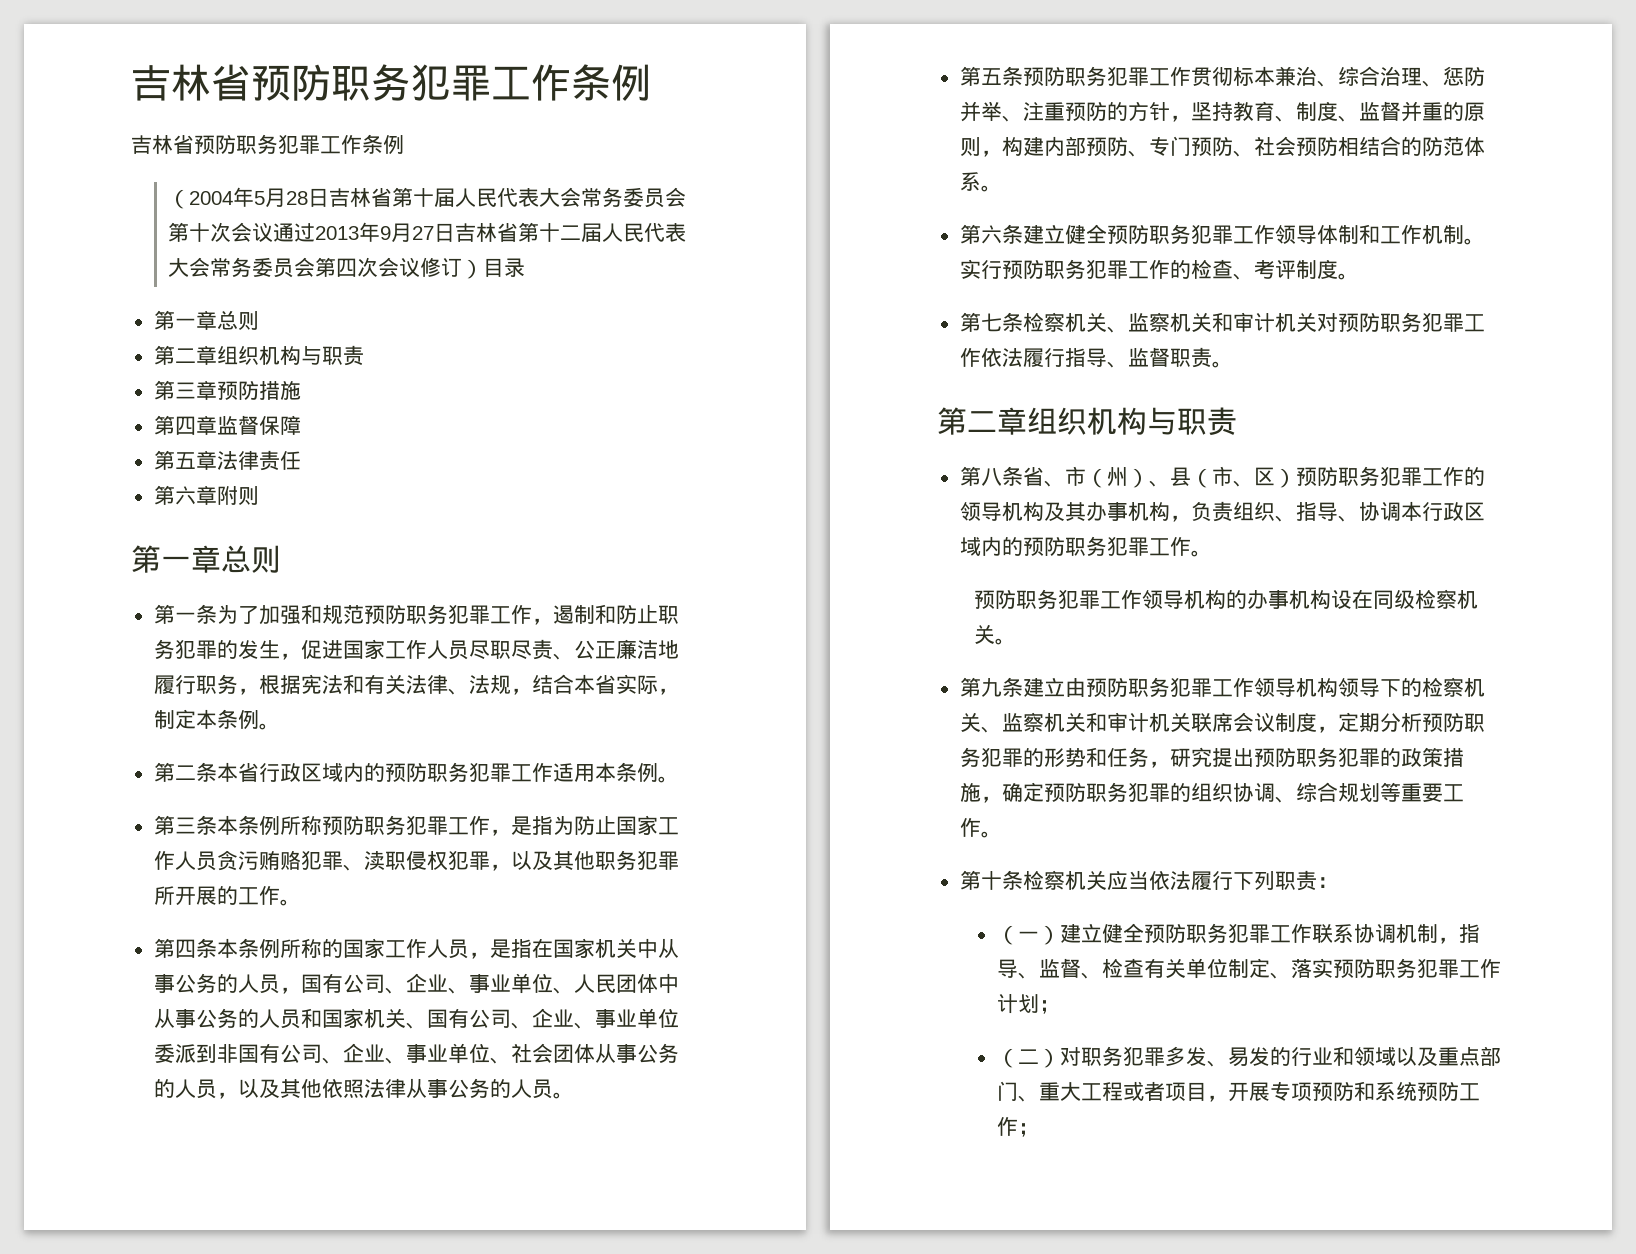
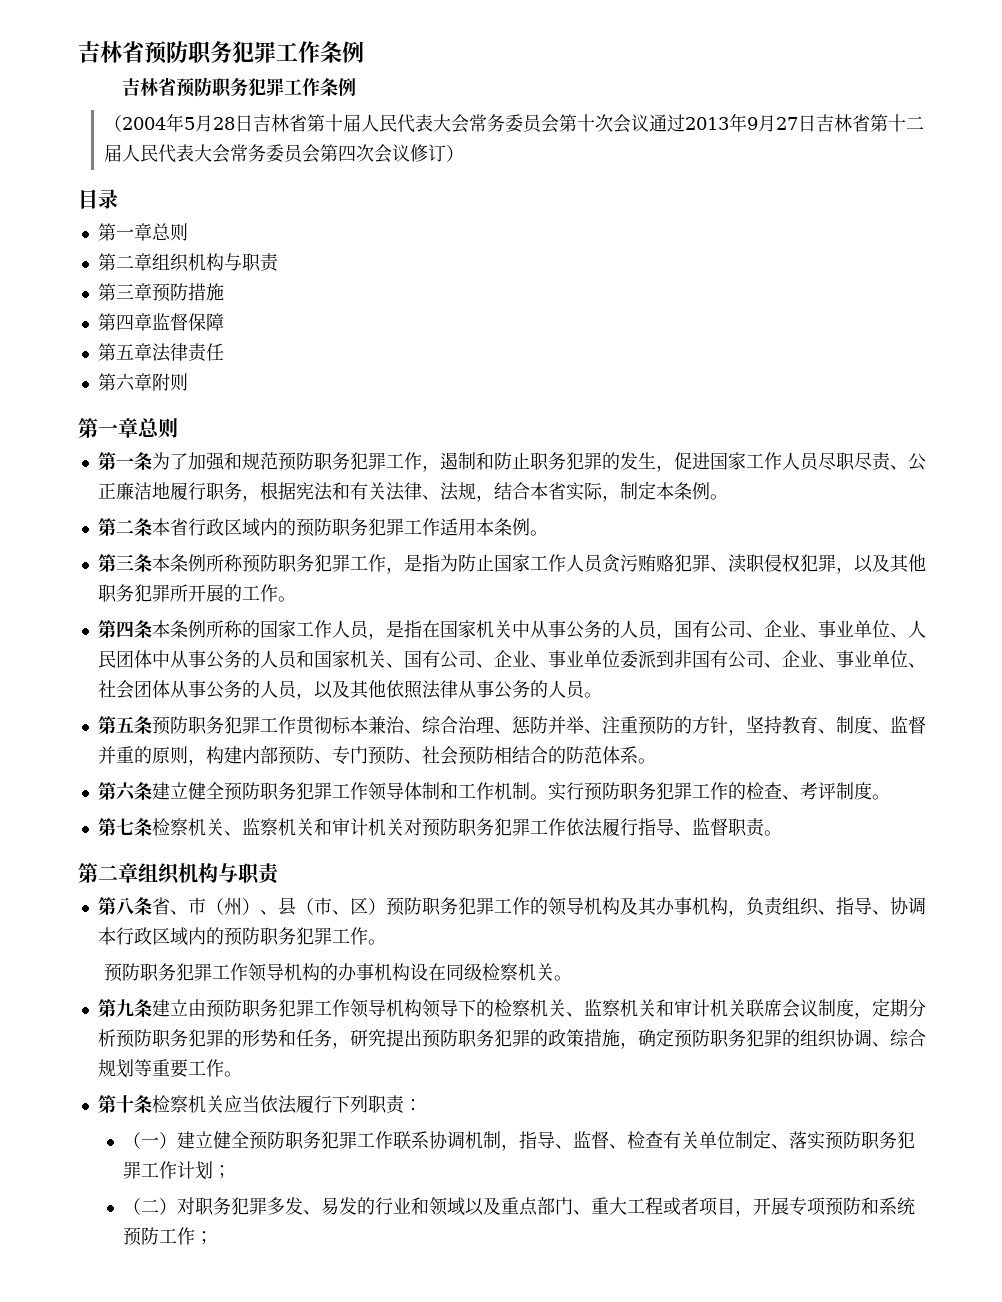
(483, 269) none -> (464, 153) //

